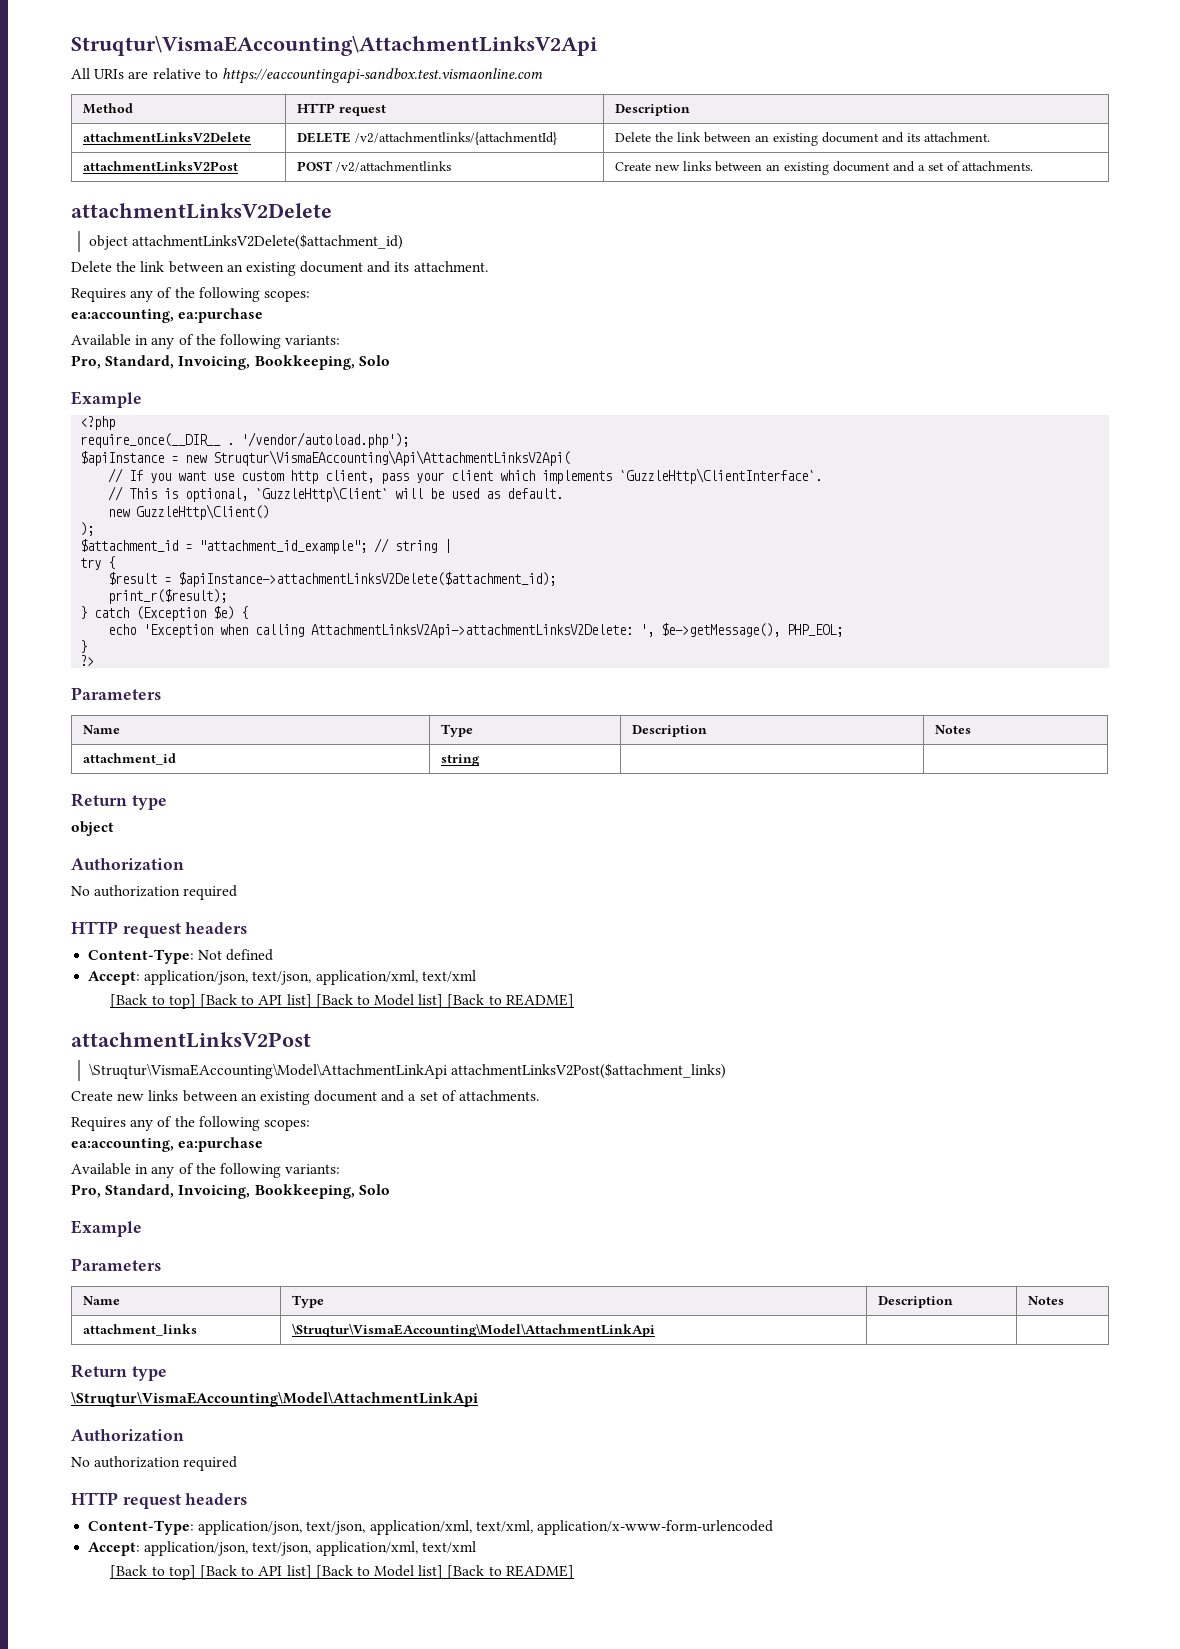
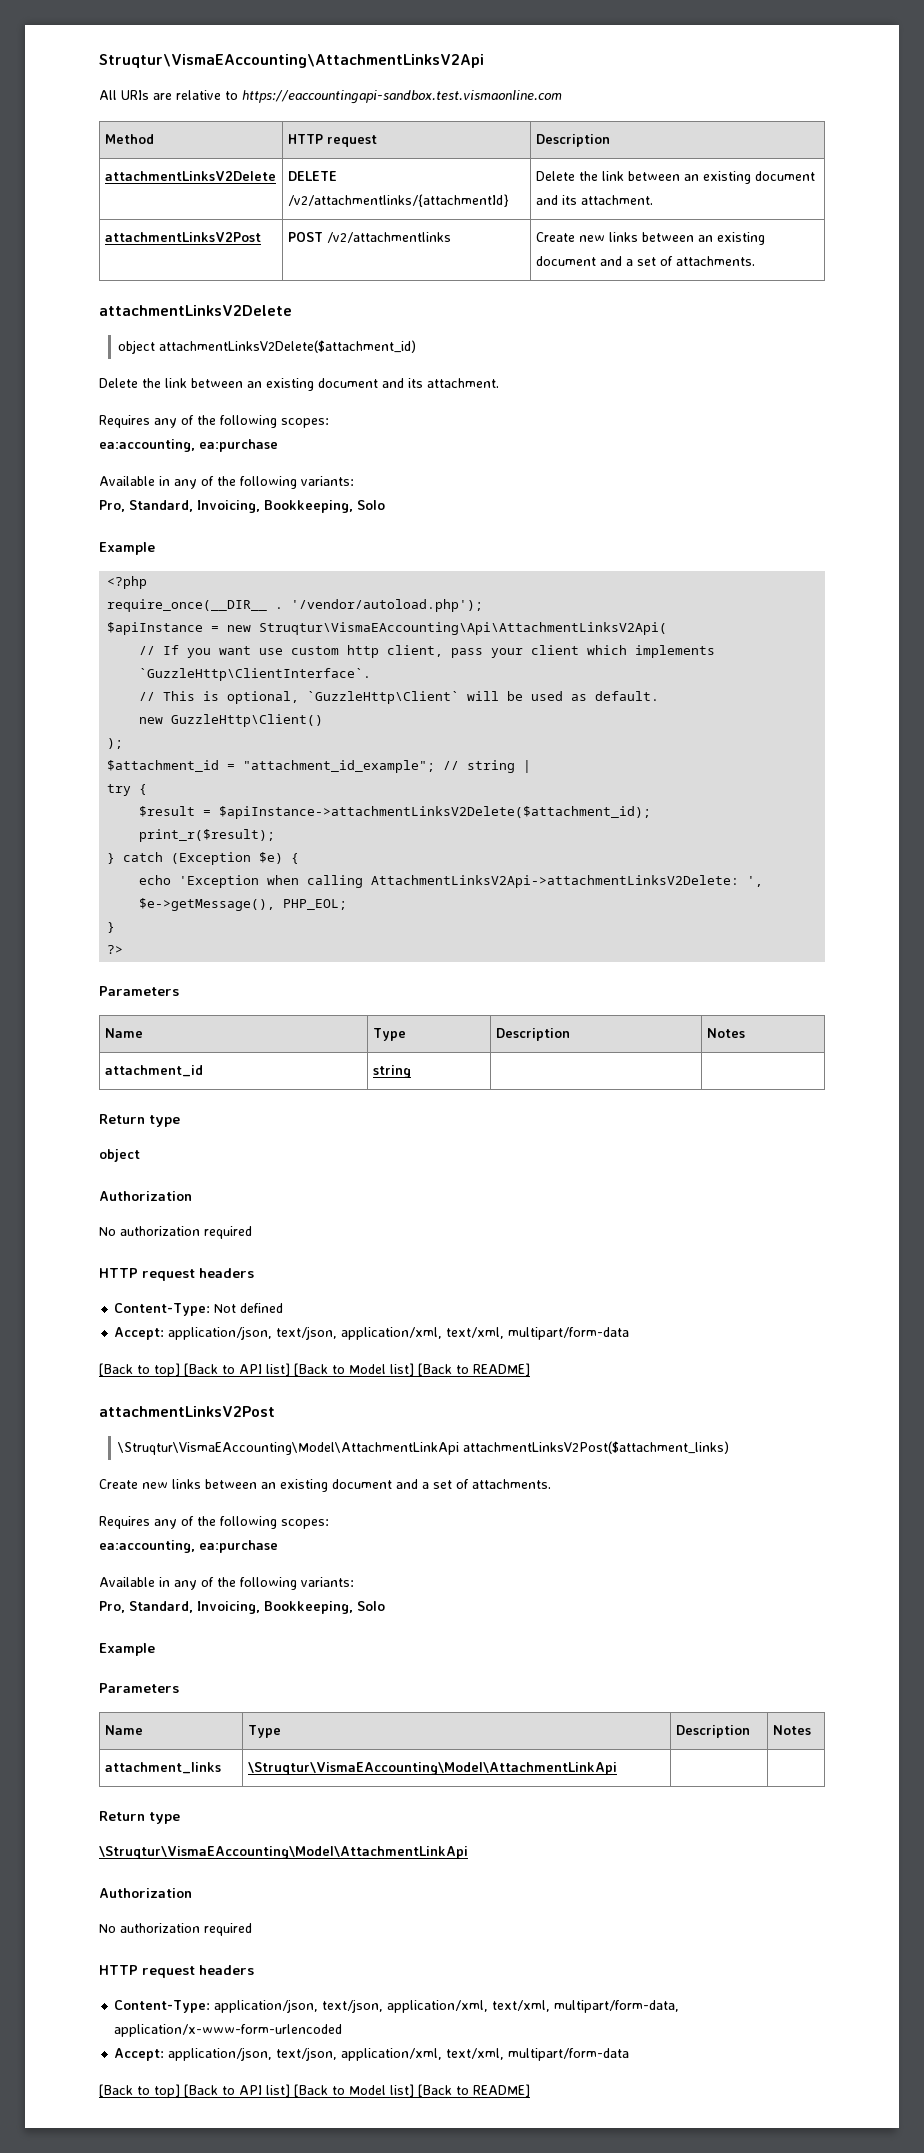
[421,970,476,982] text/xml -> [446,1327,630,1340] text/xml, multipart/form-data
(533, 1526) none -> [554,2000,680,2013] multipart/form-data,
[421,1541,476,1553] text/xml -> [446,2048,630,2061] text/xml, multipart/form-data

